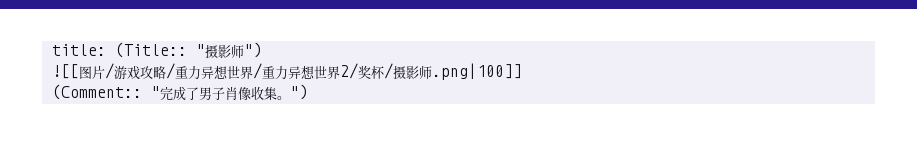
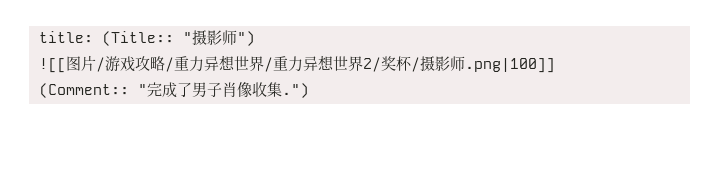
[277,84,309,100] 。") -> [281,83,309,98] .")

